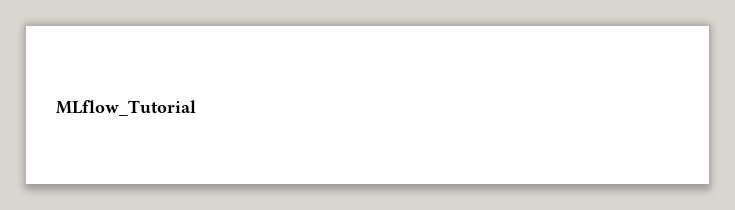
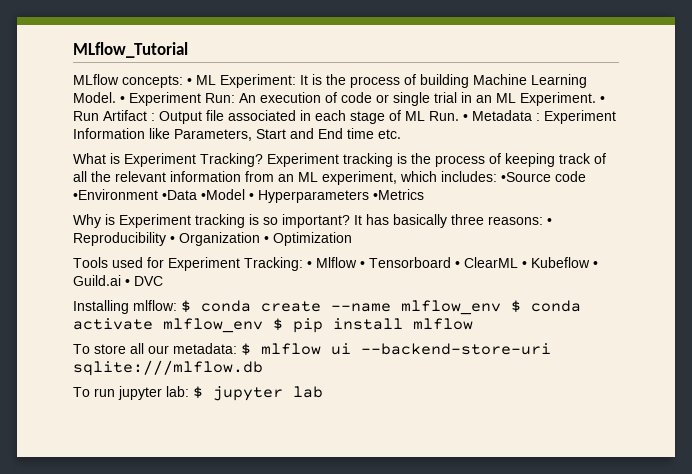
(196, 108) none -> [73,74,587,88] [73,92,605,106] [73,110,616,124] [73,128,401,141] [73,153,606,167] [73,171,586,185] [73,189,424,203] [73,214,552,228] [73,232,352,246] [73,257,598,271] [73,275,163,286] [73,300,581,315] [73,318,473,333] [73,343,551,356] [73,360,263,376] [73,386,323,401] // MLflow concepts: • ML Experiment: It is the process of building Machine Learning Model. • Experiment Run: An execution of code or single trial in an ML Experiment. • Run Artifact : Output file associated in each stage of ML Run. • Metadata : Experiment Information like Parameters, Start and End time etc. // What is Experiment Tracking? Experiment tracking is the process of keeping track of all the relevant information from an ML experiment, which includes: •Source code •Environment •Data •Model • Hyperparameters •Metrics // Why is Experiment tracking is so important? It has basically three reasons: • Reproducibility • Organization • Optimization // Tools used for Experiment Tracking: • Mlflow • Tensorboard • ClearML • Kubeflow • Guild.ai • DVC // Installing mlflow: $ conda create --name mlflow_env $ conda activate mlflow_env $ pip install mlflow // To store all our metadata: $ mlflow ui --backend-store-uri sqlite:///mlflow.db // To run jupyter lab: $ jupyter lab

